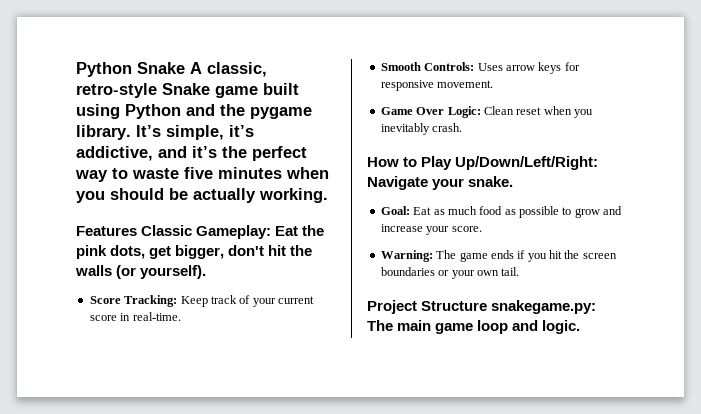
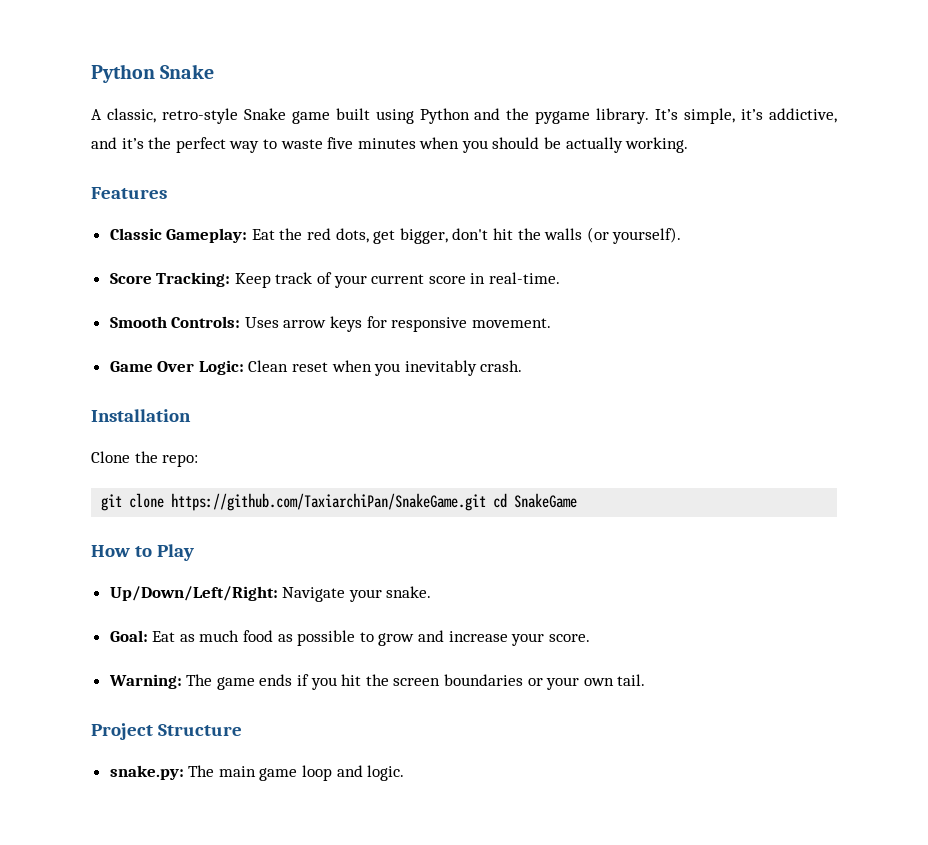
(185, 68) none -> (215, 71) //
(137, 231) none -> (167, 193) //
[76,245,107,259] pink -> [307,228,332,240] red
(463, 127) none -> [91,409,191,422] [91,451,199,467] [101,493,578,511] // Installation // Clone the repo: // git clone https://github.com/TaxiarchiPan/SnakeGame.git cd SnakeGame
(453, 163) none -> (194, 552) //
[491,300,597,314] snakegame.py: -> [109,765,184,780] // snake.py:

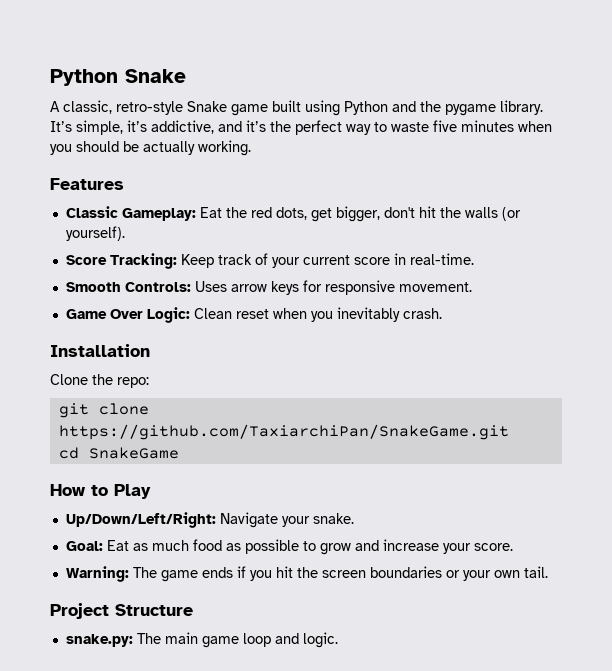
(487, 502) none -> (509, 432) //

